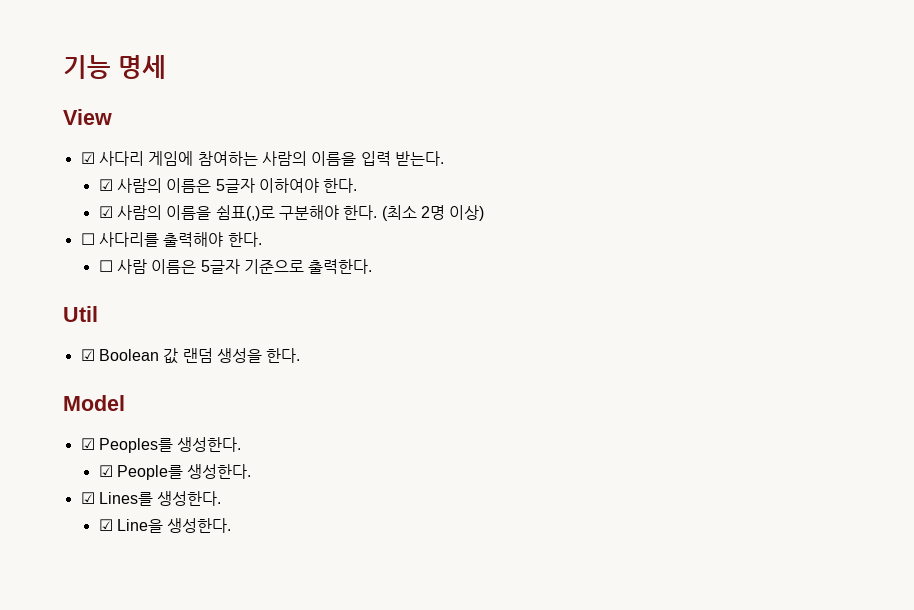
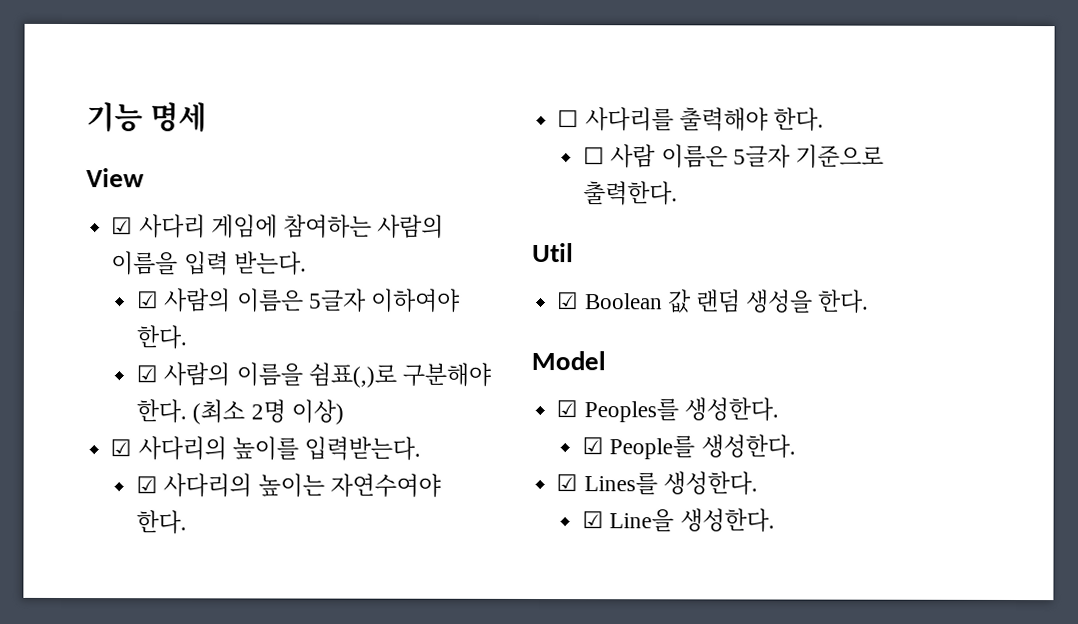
(485, 213) none -> [110,436,421,461] [136,473,442,498] [136,510,188,535] // ☑ 사다리의 높이를 입력받는다. // ☑ 사다리의 높이는 자연수여야 한다.

